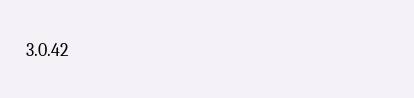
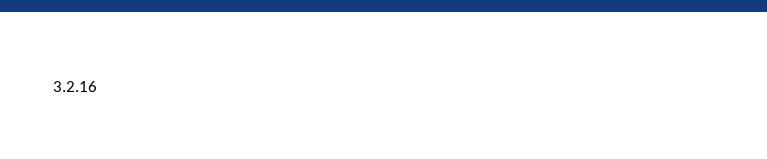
[26,43,69,56] 3.0.42 -> [53,81,97,92] 3.2.16

